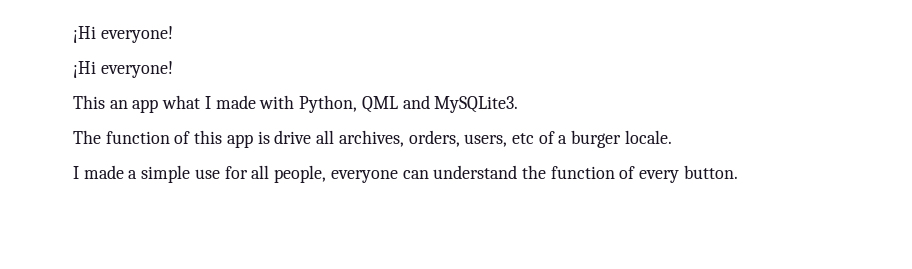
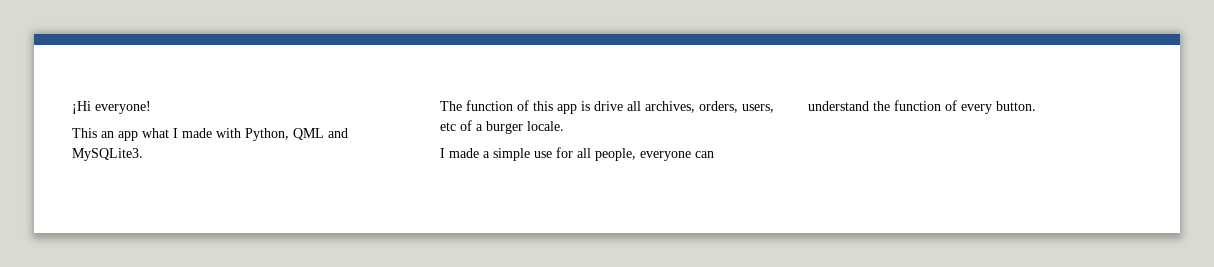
[73,26,173,43] [73,61,173,78] ¡Hi everyone! // ¡Hi everyone! -> [72,101,151,114] ¡Hi everyone!

